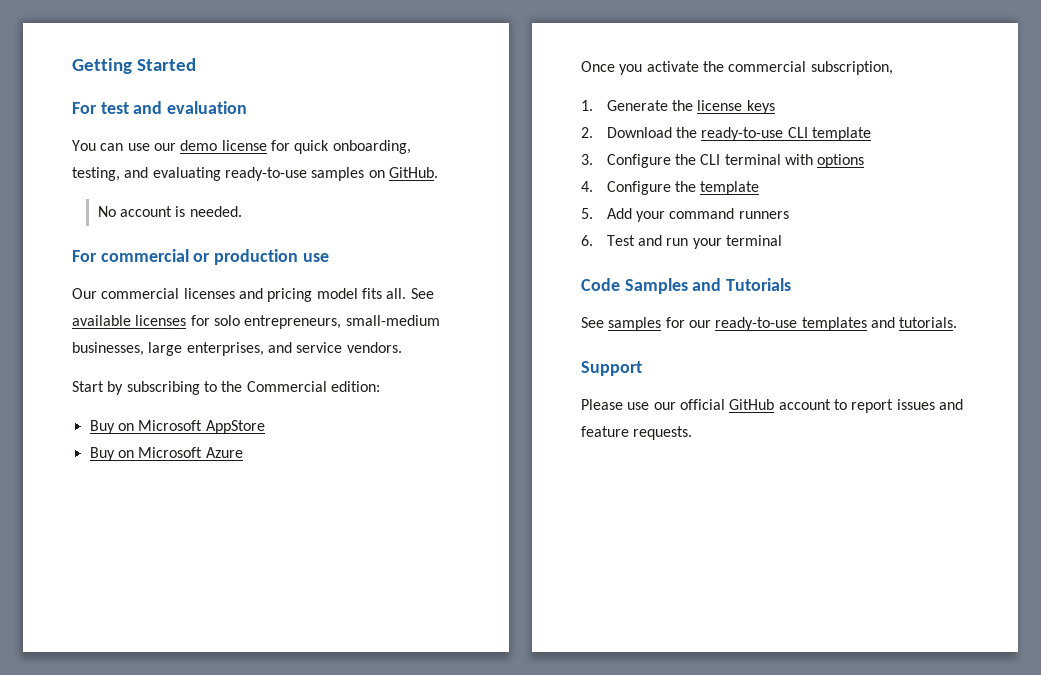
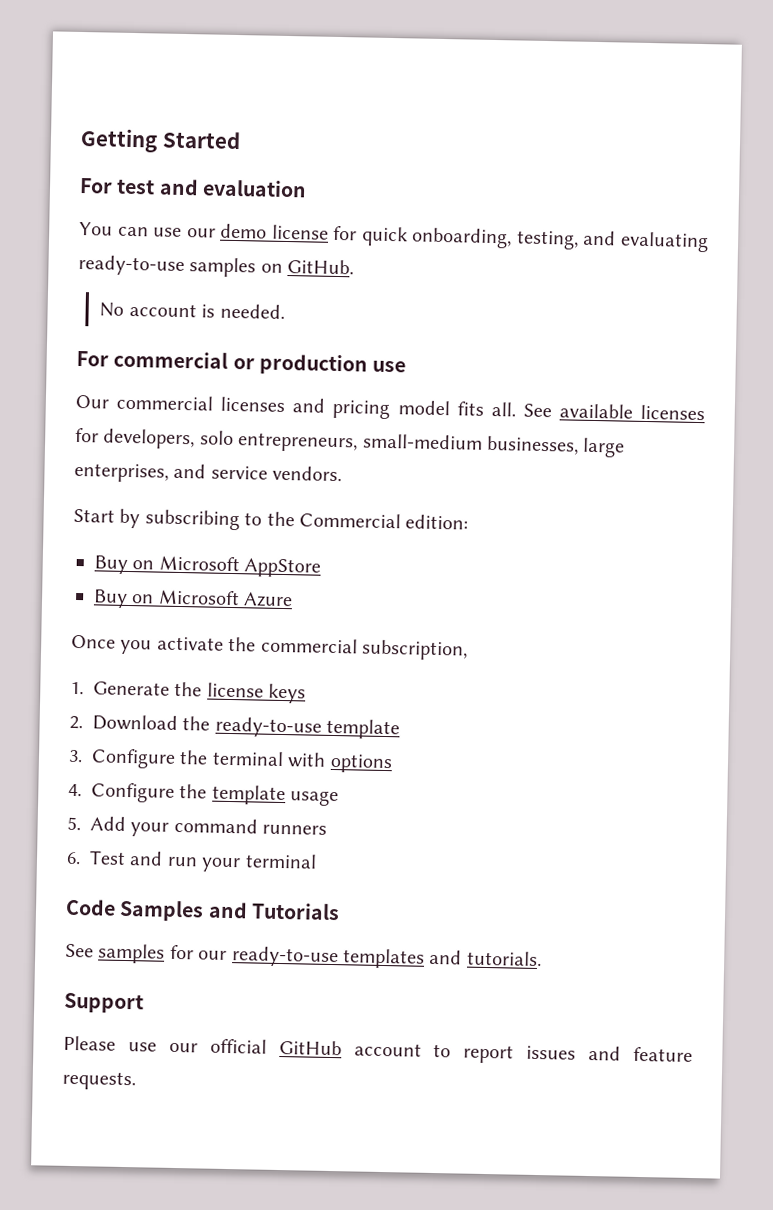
(210, 320) none -> [102,428,196,450] developers,
[787,127,808,138] CLI -> (322, 727) none
[700,154,721,165] CLI -> (209, 757) none
(760, 188) none -> [290,790,340,807] usage

